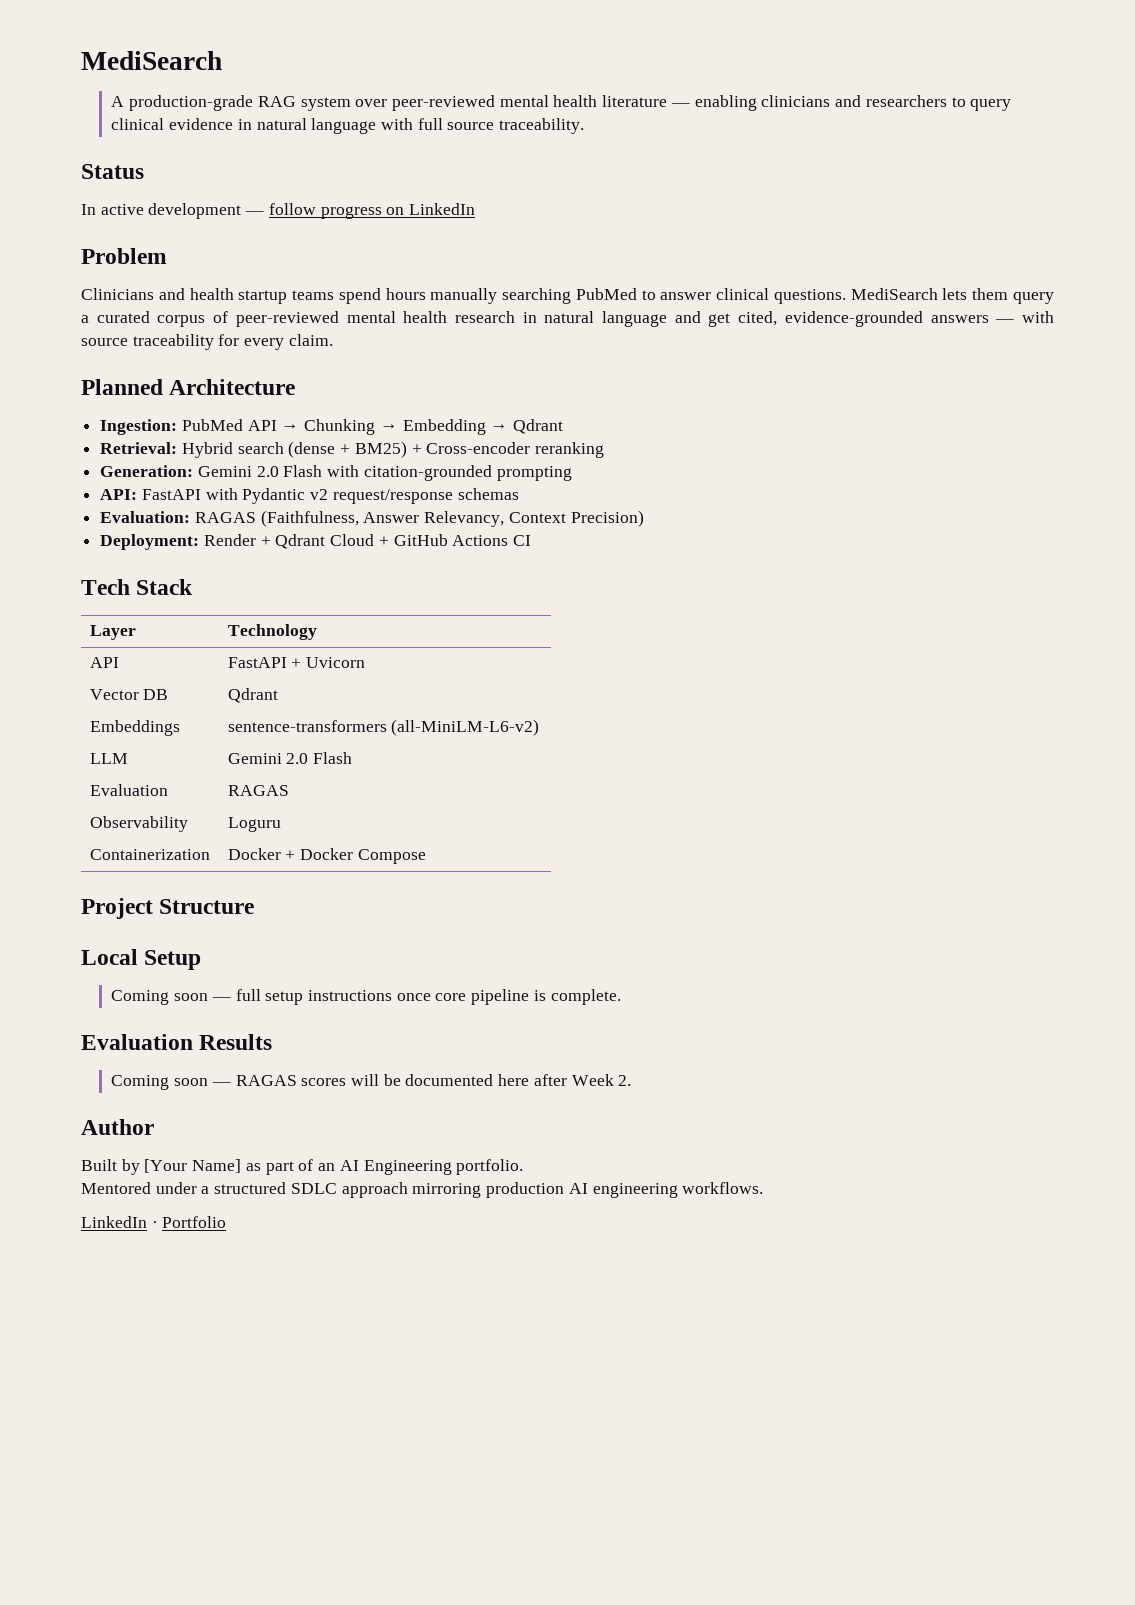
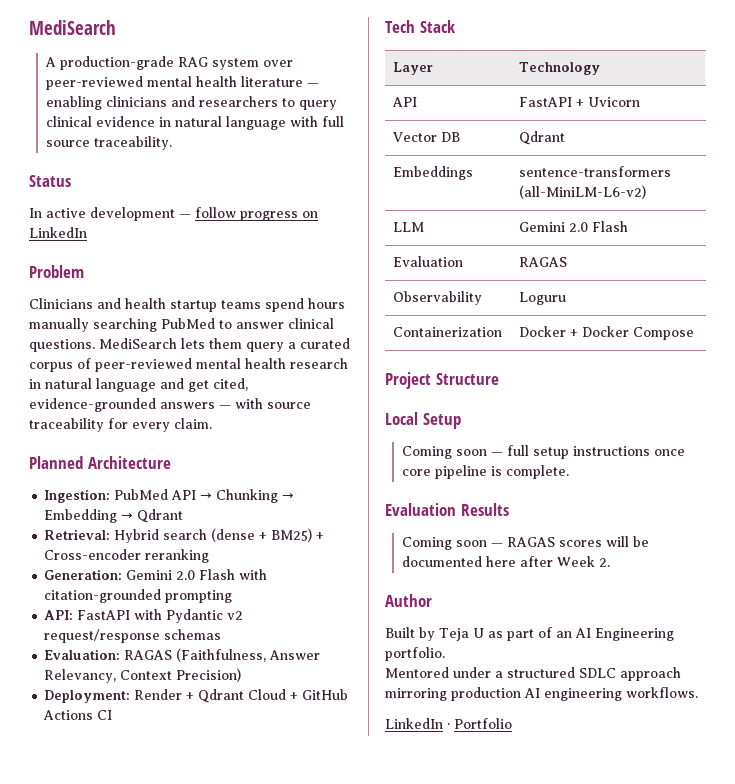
[144,1159,242,1173] [Your Name] -> [439,628,484,641] Teja U

